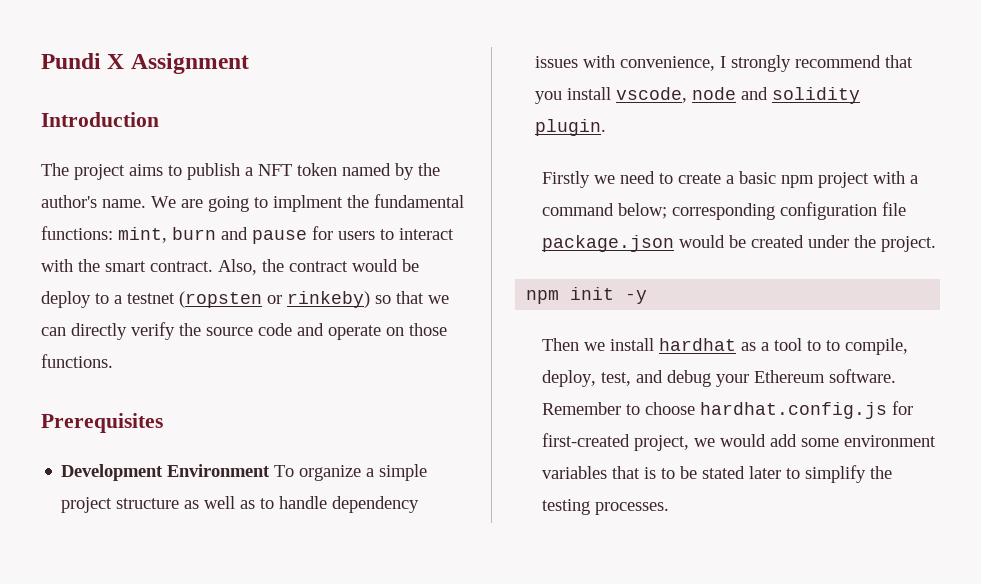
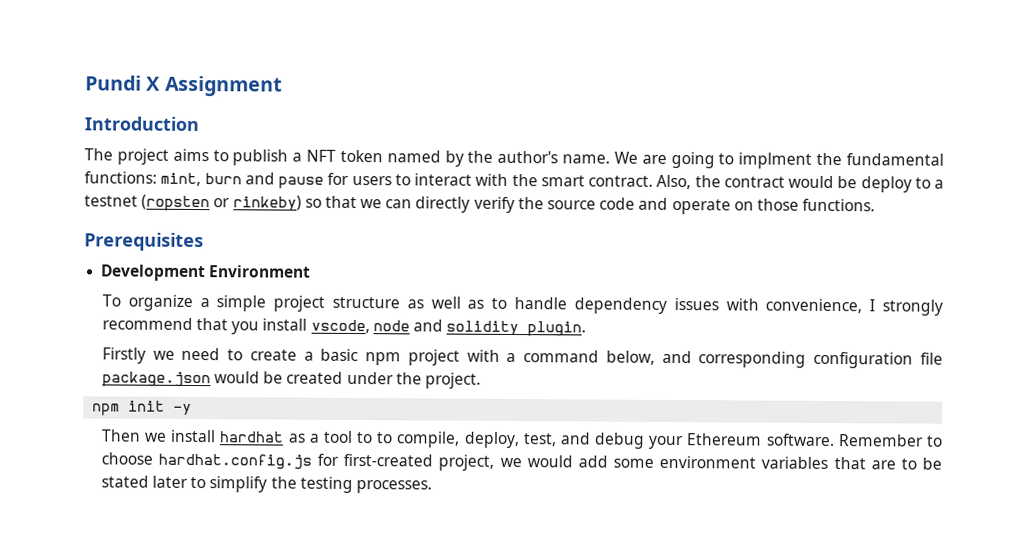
(271, 470) none -> (312, 271) //
[618,203,668,219] below; -> [605,350,692,365] below, and
[644,467,657,479] is -> [870,460,896,470] are

